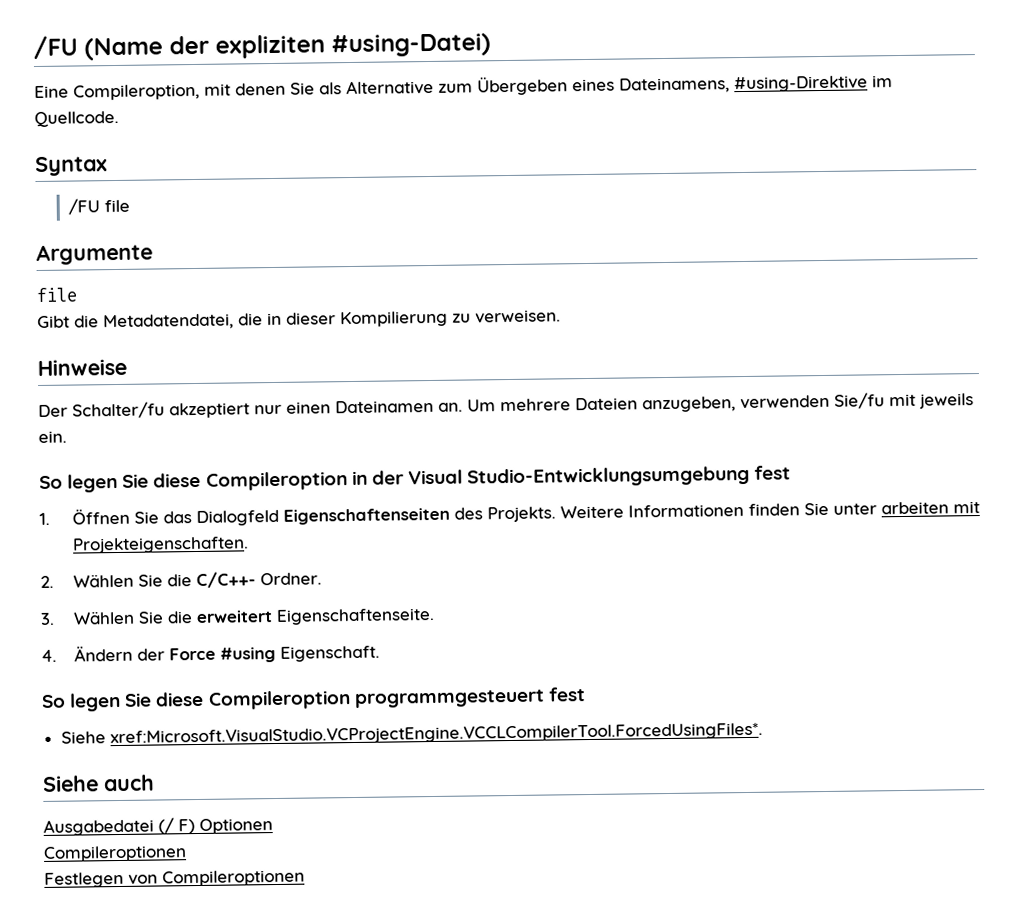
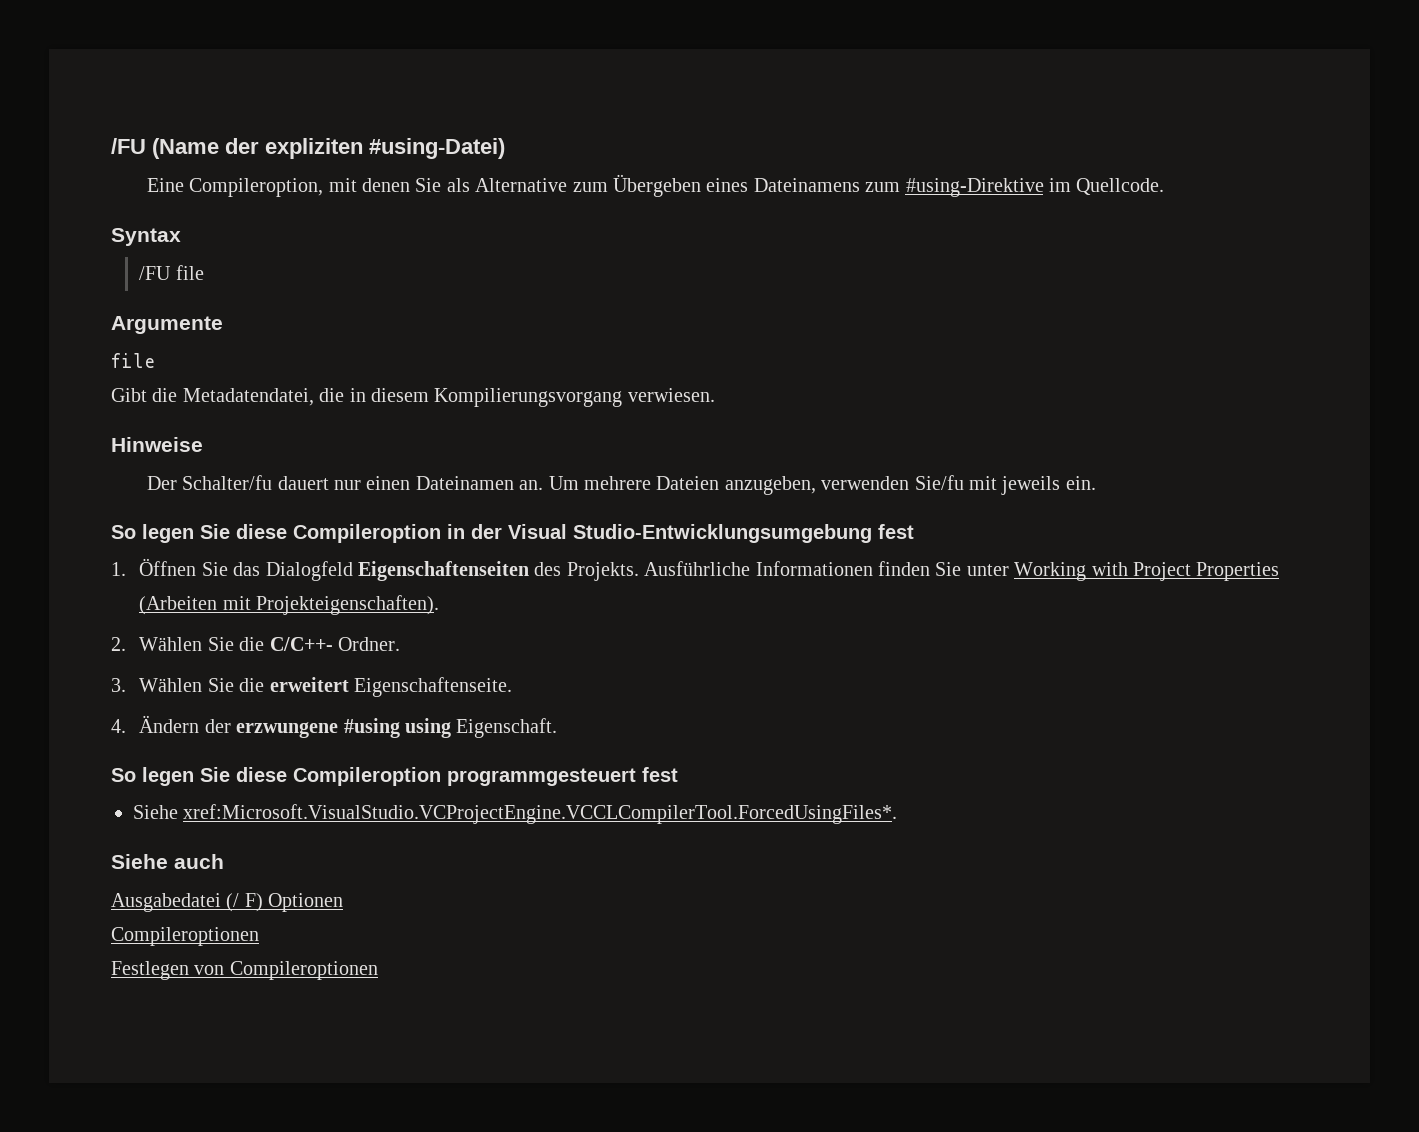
[619,77,730,94] Dateinamens, -> [753,178,901,192] Dateinamens zum
[286,309,561,328] dieser Kompilierung zu verweisen. -> [371,388,715,407] diesem Kompilierungsvorgang verwiesen.
[169,402,250,419] akzeptiert -> [277,476,329,490] dauert
[560,505,625,519] Weitere -> [644,561,751,576] Ausführliche
[881,501,981,515] [72,536,250,554] arbeiten mit Projekteigenschaften. -> [1014,562,1280,581] [139,595,440,615] Working with Project Properties (Arbeiten mit Projekteigenschaften).
[169,646,277,663] Force #using -> [236,718,452,738] erzwungene #using using

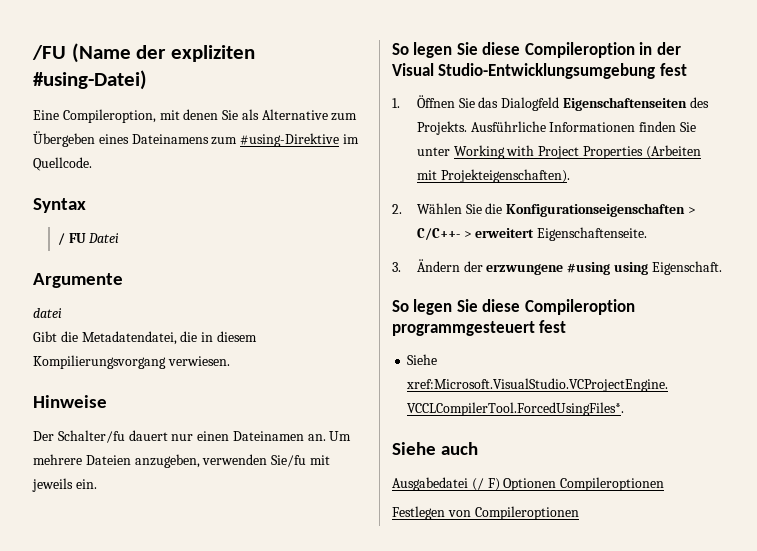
[139,265,204,280] /FU file -> [57,233,120,245] / FU Datei
[111,353,155,368] file -> [33,308,62,318] datei
[269,637,401,651] [111,678,265,692] C/C++- Ordner. // 3. Wählen Sie die -> [506,203,696,217] [416,228,472,240] Konfigurationseigenschaften > C/C++- >
[111,719,126,733] 4. -> [392,262,401,272] 3.
(344, 902) // -> (557, 484) none

